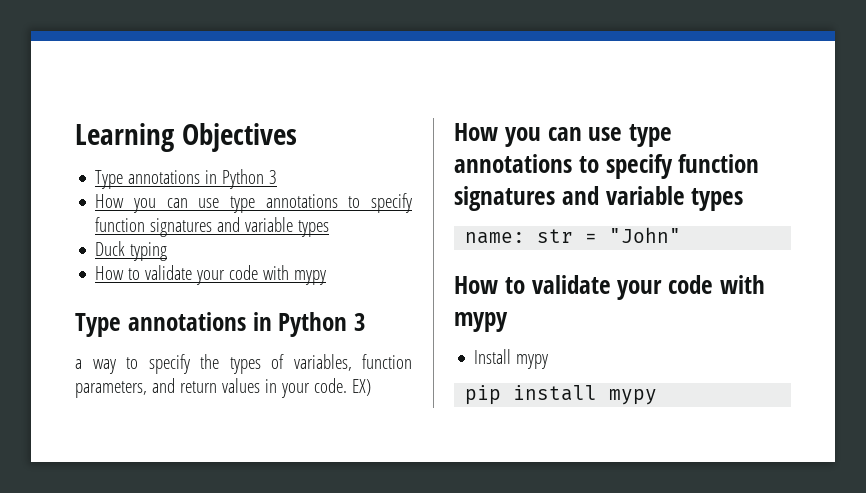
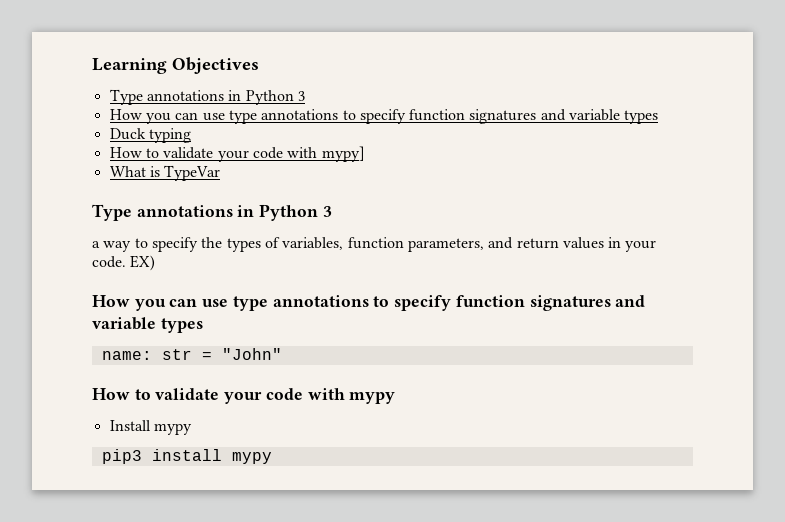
[294,270,327,285] mypy -> [321,146,365,162] [109,165,221,181] mypy] // What is TypeVar
[465,385,502,405] pip -> [101,449,142,464] pip3

